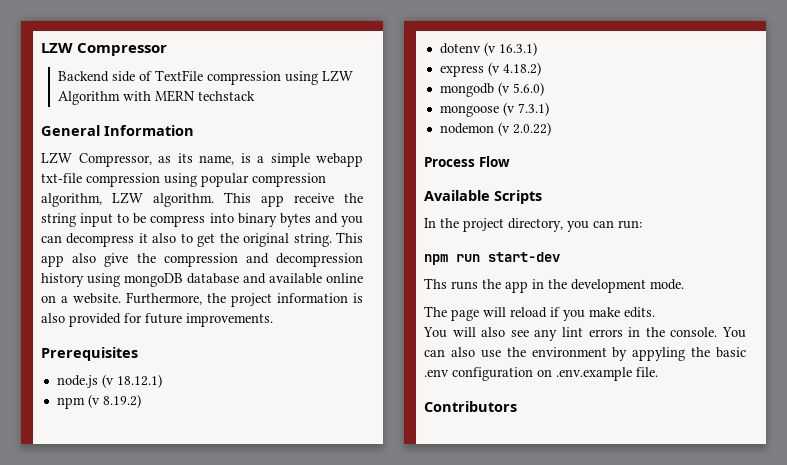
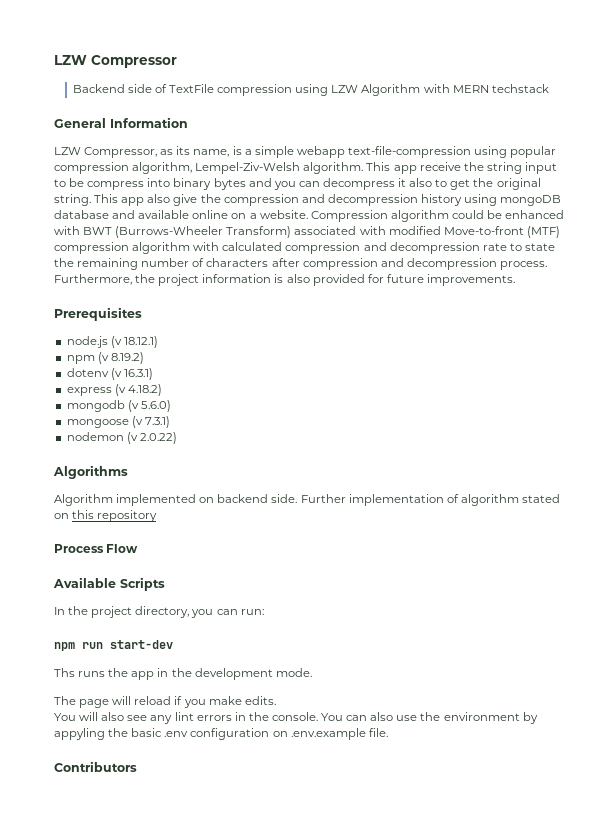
[41,173,160,187] txt-file compression -> [347,146,471,158] text-file-compression
[112,192,143,204] LZW -> [195,162,301,174] Lempel-Ziv-Welsh
(121, 298) none -> [310,210,565,222] [54,226,560,238] [54,242,555,254] [54,258,547,270] Compression algorithm could be enhanced with BWT (Burrows-Wheeler Transform) associated with modified Move-to-front (MTF) compression algorithm with calculated compression and decompression rate to state the remaining number of characters after compression and decompression process.
(551, 129) none -> [53,465,128,479] [54,494,560,506] [54,510,158,522] // Algorithms // Algorithm implemented on backend side. Further implementation of algorithm stated on this repository

